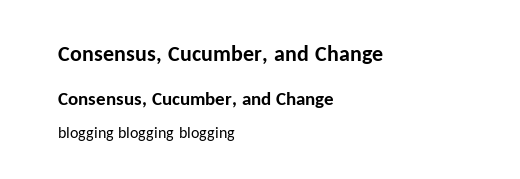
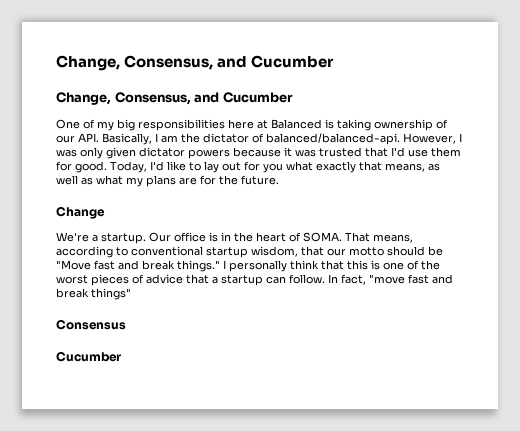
[58,45,383,65] [58,92,334,108] [58,127,235,141] Consensus, Cucumber, and Change // Consensus, Cucumber, and Change // blogging blogging blogging -> [56,55,335,71] [56,92,293,105] [56,119,448,131] [56,133,462,145] [56,147,461,159] [56,161,440,173] [56,175,279,187] [56,206,105,219] [56,232,413,244] [56,246,443,258] [56,260,440,272] [56,274,453,286] [56,288,131,300] [56,319,126,330] [56,351,121,362] Change, Consensus, and Cucumber // Change, Consensus, and Cucumber // One of my big responsibilities here at Balanced is taking ownership of our API. Basically, I am the dictator of balanced/balanced-api. However, I was only given dictator powers because it was trusted that I'd use them for good. Today, I'd like to lay out for you what exactly that means, as well as what my plans are for the future. // Change // We're a startup. Our office is in the heart of SOMA. That means, according to conventional startup wisdom, that our motto should be "Move fast and break things." I personally think that this is one of the worst pieces of advice that a startup can follow. In fact, "move fast and break things" // Consensus // Cucumber

